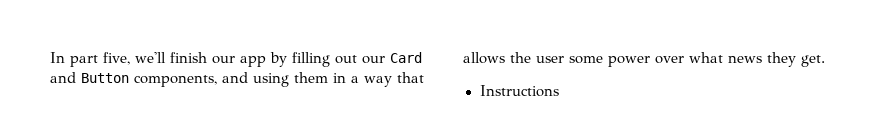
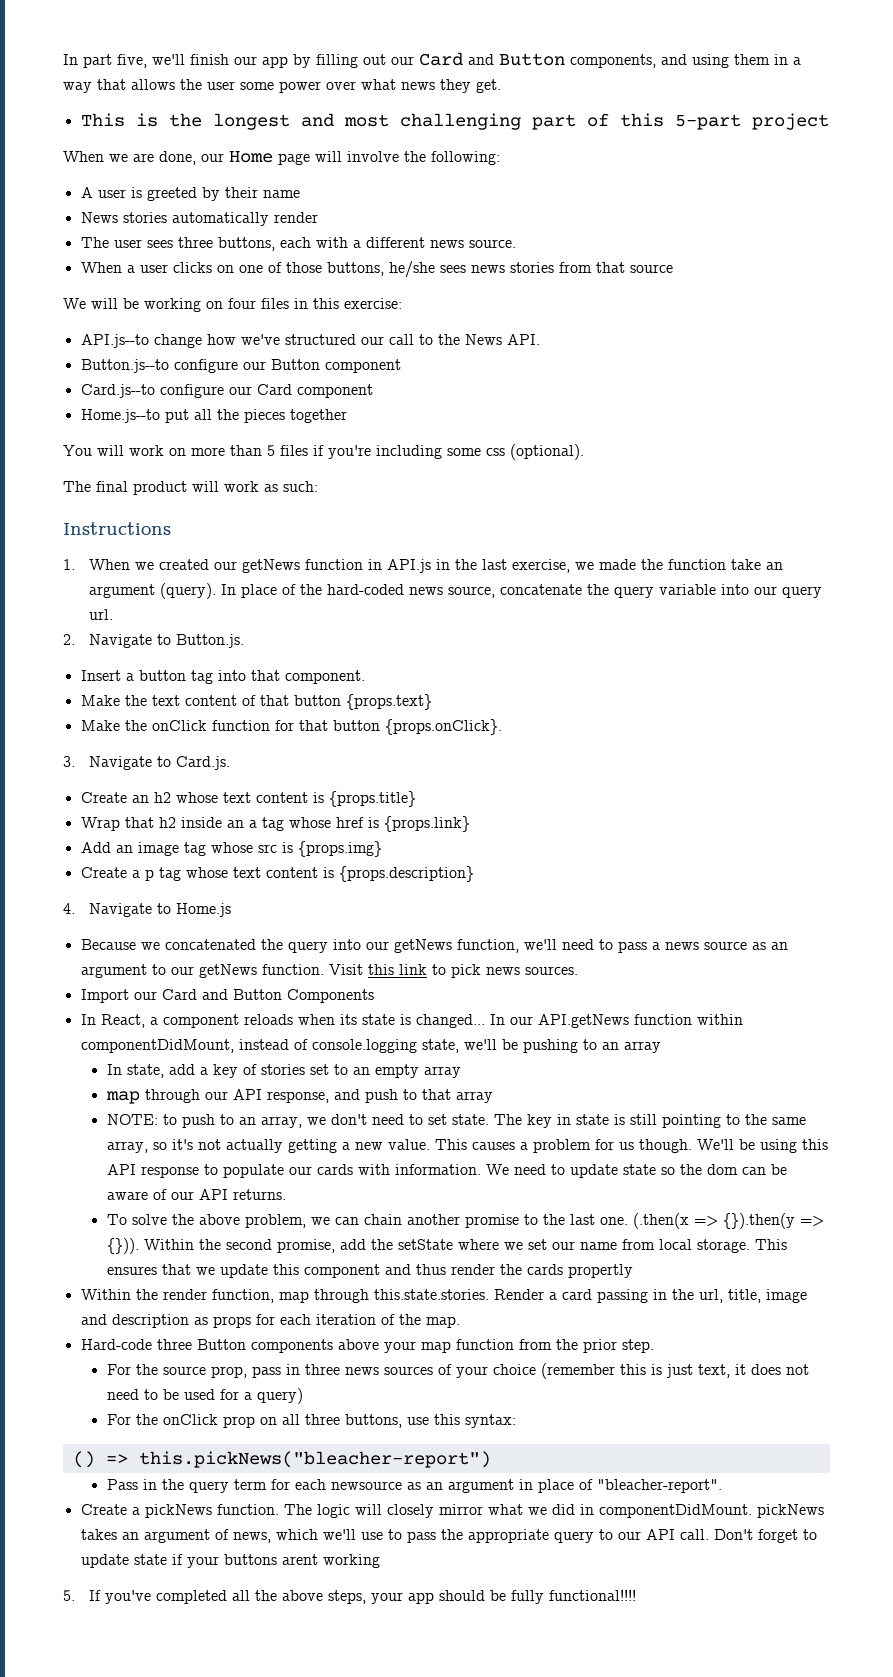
[479,85,559,97] Instructions -> [80,113,829,130] [63,151,500,165] [80,187,300,201] [80,212,318,226] [80,237,516,251] [80,261,673,278] [63,298,402,312] [80,334,540,348] [80,359,401,373] [80,384,373,398] [80,409,347,423] [63,444,584,460] [63,481,318,495] [63,522,171,535] [63,559,784,573] [89,583,823,599] [89,609,114,620] [63,634,245,648] [80,670,365,684] [80,694,432,710] [80,719,502,735] [63,756,231,770] [80,791,416,807] [80,816,470,832] [80,841,382,857] [80,866,474,882] [63,903,232,917] [80,939,788,953] [80,964,578,978] [80,989,374,1003] [80,1014,743,1028] [80,1039,661,1053] [106,1064,461,1078] [105,1089,493,1104] [106,1114,806,1128] [106,1139,828,1153] [106,1164,787,1178] [106,1189,286,1200] [106,1213,824,1229] [106,1238,787,1254] [106,1264,633,1278] [80,1289,807,1303] [80,1314,460,1328] [80,1339,654,1353] [106,1363,809,1379] [106,1388,303,1404] [106,1414,516,1428] [72,1451,491,1468] [106,1479,722,1493] [80,1504,824,1518] [80,1529,817,1543] [80,1554,380,1568] [63,1589,637,1604] This is the longest and most challenging part of this 5-part project // When we are done, our Home page will involve the following: // A user is greeted by their name // News stories automatically render // The user sees three buttons, each with a different news source. // When a user clicks on one of those buttons, he/she sees news stories from that source // We will be working on four files in this exercise: // API.js--to change how we've structured our call to the News API. // Button.js--to configure our Button component // Card.js--to configure our Card component // Home.js--to put all the pieces together // You will work on more than 5 files if you're including some css (optional). // The final product will work as such: // Instructions // 1. When we created our getNews function in API.js in the last exercise, we made the function take an argument (query). In place of the hard-coded news source, concatenate the query variable into our query url. // 2. Navigate to Button.js. // Insert a button tag into that component. // Make the text content of that button {props.text} // Make the onClick function for that button {props.onClick}. // 3. Navigate to Card.js. // Create an h2 whose text content is {props.title} // Wrap that h2 inside an a tag whose href is {props.link} // Add an image tag whose src is {props.img} // Create a p tag whose text content is {props.description} // 4. Navigate to Home.js // Because we concatenated the query into our getNews function, we'll need to pass a news source as an argument to our getNews function. Visit this link to pick news sources. // Import our Card and Button Components // In React, a component reloads when its state is changed... In our API.getNews function within componentDidMount, instead of console.logging state, we'll be pushing to an array // In state, add a key of stories set to an empty array // map through our API response, and push to that array // NOTE: to push to an array, we don't need to set state. The key in state is still pointing to the same array, so it's not actually getting a new value. This causes a problem for us though. We'll be using this API response to populate our cards with information. We need to update state so the dom can be aware of our API returns. // To solve the above problem, we can chain another promise to the last one. (.then(x => {}).then(y => {})). Within the second promise, add the setState where we set our name from local storage. This ensures that we update this component and thus render the cards propertly // Within the render function, map through this.state.stories. Render a card passing in the url, title, image and description as props for each iteration of the map. // Hard-code three Button components above your map function from the prior step. // For the source prop, pass in three news sources of your choice (remember this is just text, it does not need to be used for a query) // For the onClick prop on all three buttons, use this syntax: // () => this.pickNews("bleacher-report") // Pass in the query term for each newsource as an argument in place of "bleacher-report". // Create a pickNews function. The logic will closely mirror what we did in componentDidMount. pickNews takes an argument of news, which we'll use to pass the appropriate query to our API call. Don't forget to update state if your buttons arent working // 5. If you've completed all the above steps, your app should be fully functional!!!!

